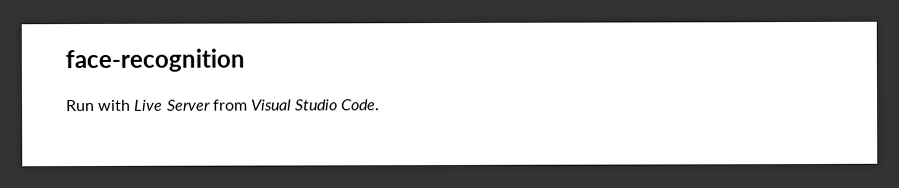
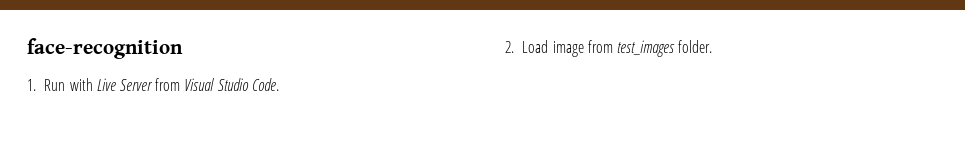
(245, 60) none -> [27,79,36,91] 1.
(381, 105) none -> [505,40,713,57] // 2. Load image from test_images folder.

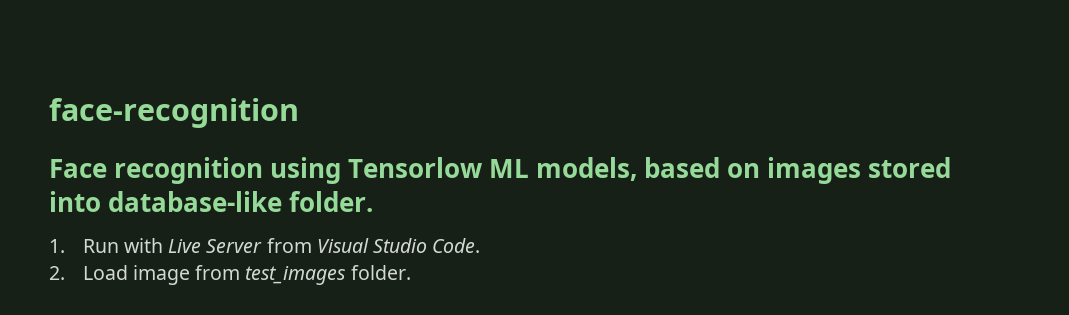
(183, 48) none -> [49,157,952,184] [49,191,374,212] // Face recognition using Tensorlow ML models, based on images stored into database-like folder.

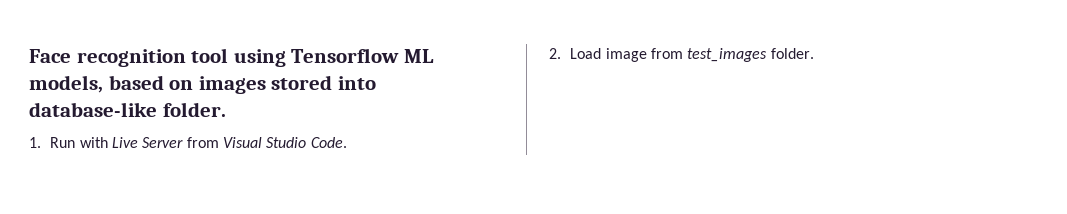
[49,98,299,128] face-recognition // -> (29, 56) none
[270,157,483,184] using Tensorlow -> [191,48,400,67] tool using Tensorflow

